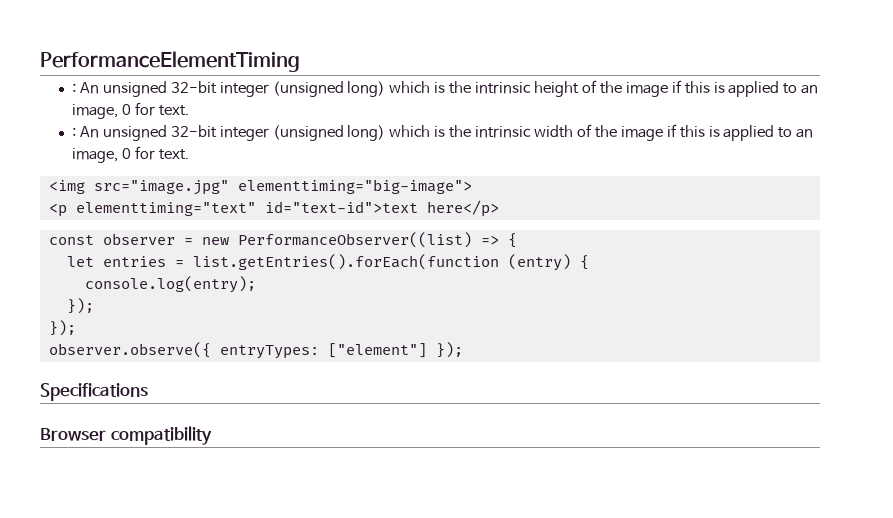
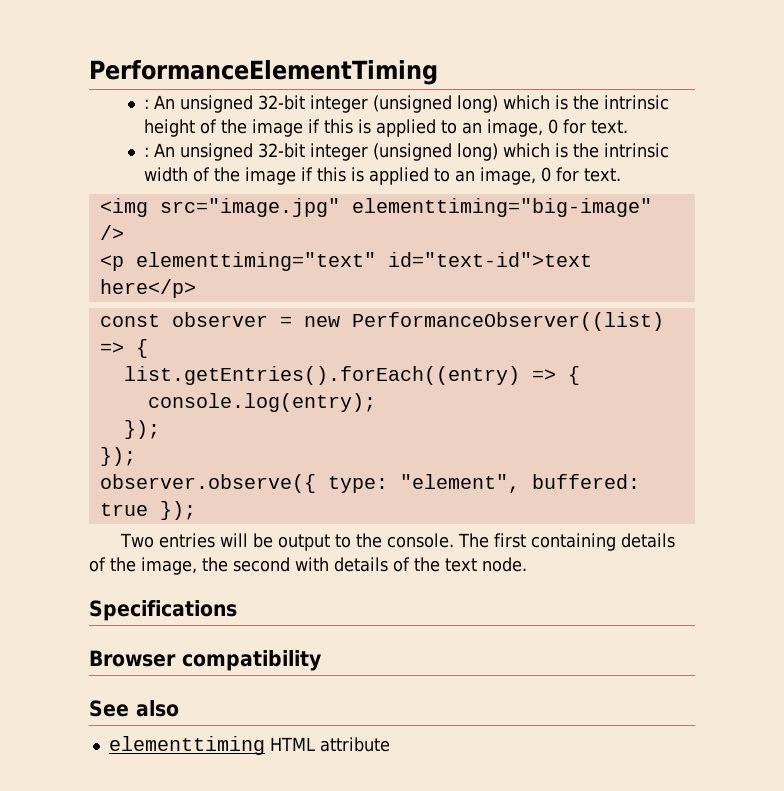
[237,179,472,194] elementtiming="big-image"> -> [351,198,652,217] [99,225,124,240] elementtiming="big-image" />
[66,254,571,271] let entries = list.getEntries().forEach(function (entry) -> [123,366,556,385] list.getEntries().forEach((entry) =>
[219,342,463,359] [40,383,148,401] [40,426,212,445] entryTypes: ["element"] }); // Specifications // Browser compatibility -> [327,474,640,493] [99,501,196,520] [120,533,676,551] [89,557,527,575] [89,600,237,621] [89,650,321,671] [89,700,179,717] [108,736,390,755] type: "element", buffered: true }); // Two entries will be output to the console. The first containing details of the image, the second with details of the text node. // Specifications // Browser compatibility // See also // elementtiming HTML attribute

